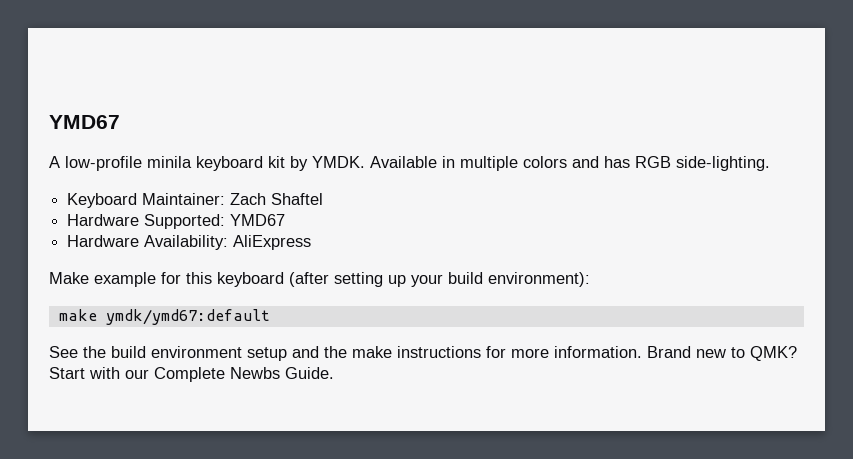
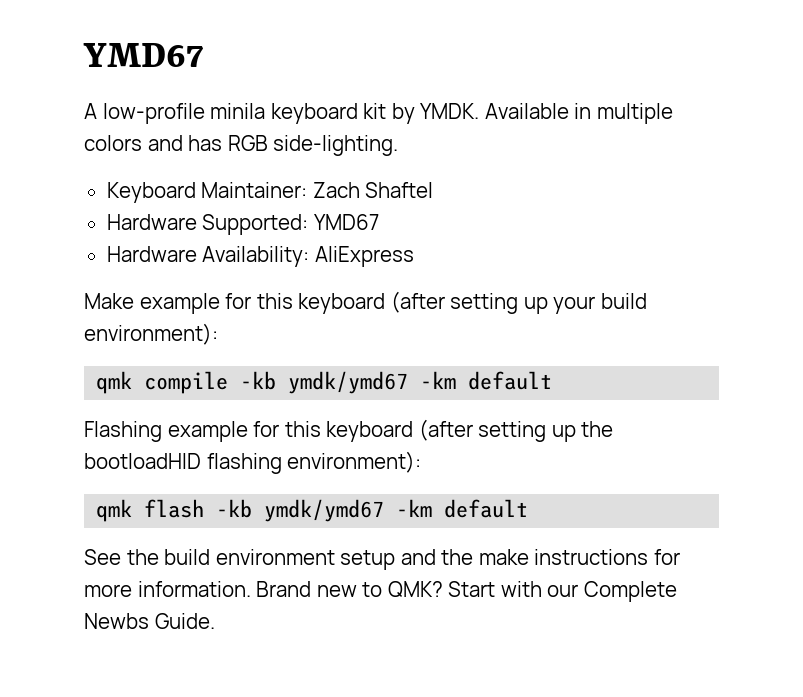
[58,309,270,325] make ymdk/ymd67:default -> [96,371,553,394] [84,419,614,442] [84,451,422,474] [96,499,529,522] qmk compile -kb ymdk/ymd67 -km default // Flashing example for this keyboard (after setting up the bootloadHID flashing environment): // qmk flash -kb ymdk/ymd67 -km default

